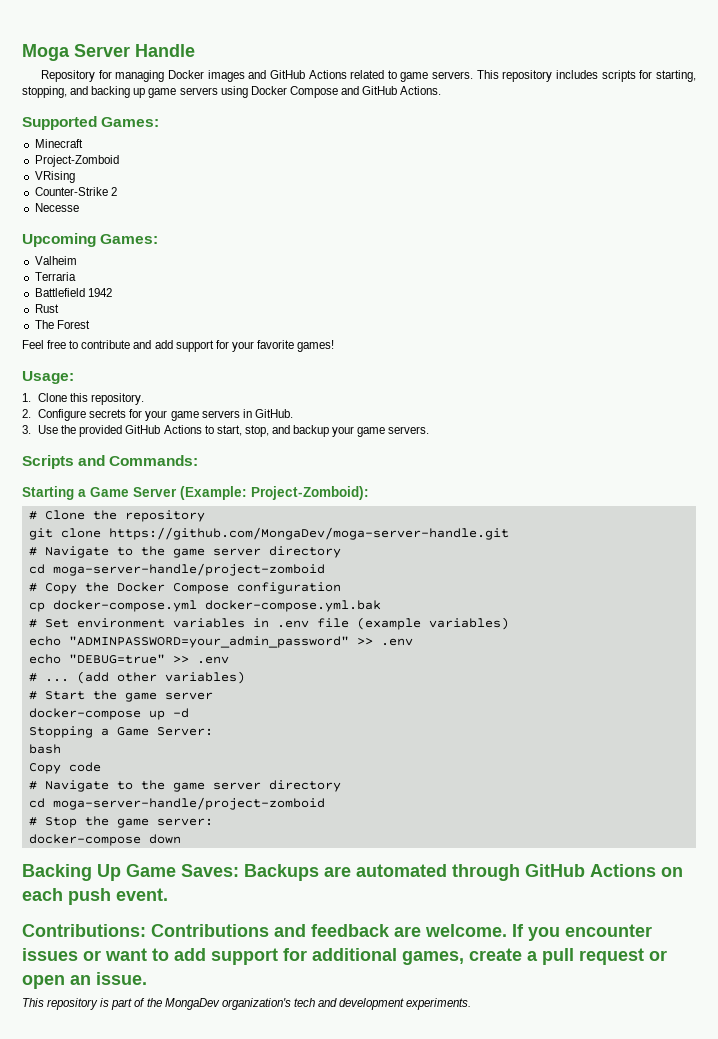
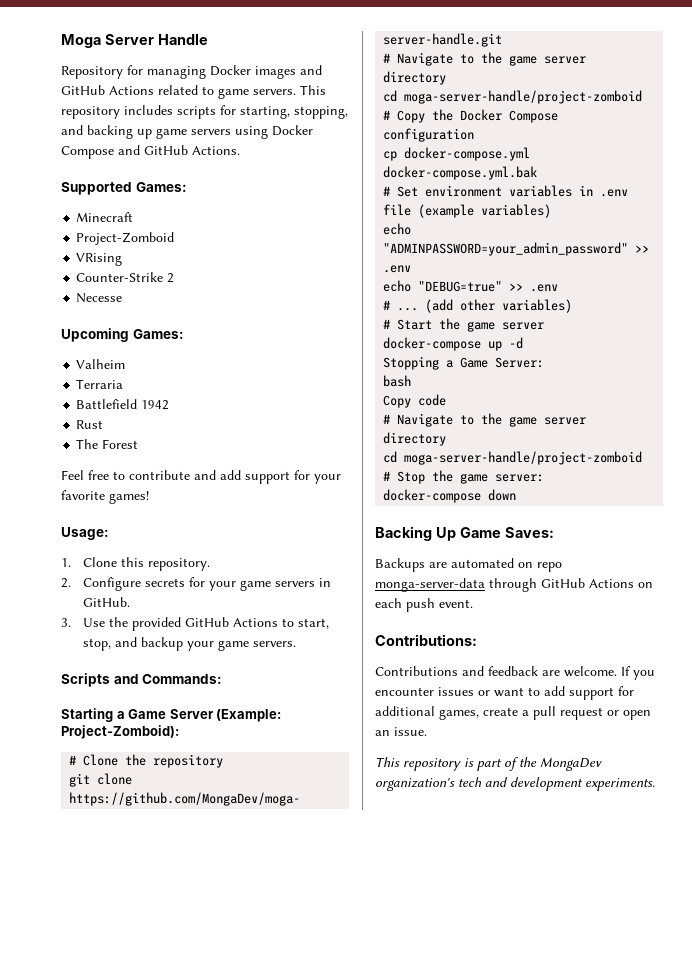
(239, 870) none -> (554, 532) //
(447, 870) none -> [518,562,562,572] [375,578,485,592] on repo monga-server-data
(146, 930) none -> (477, 640) //

